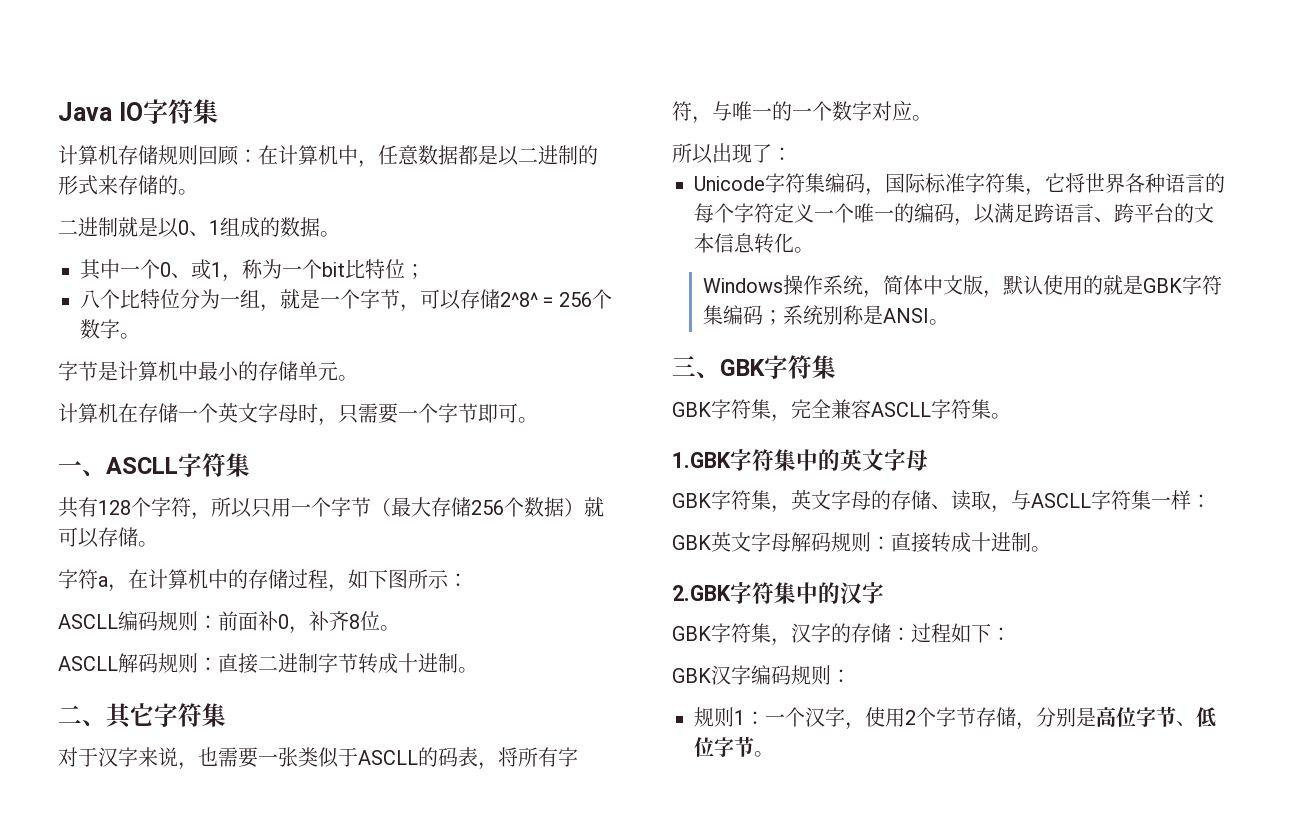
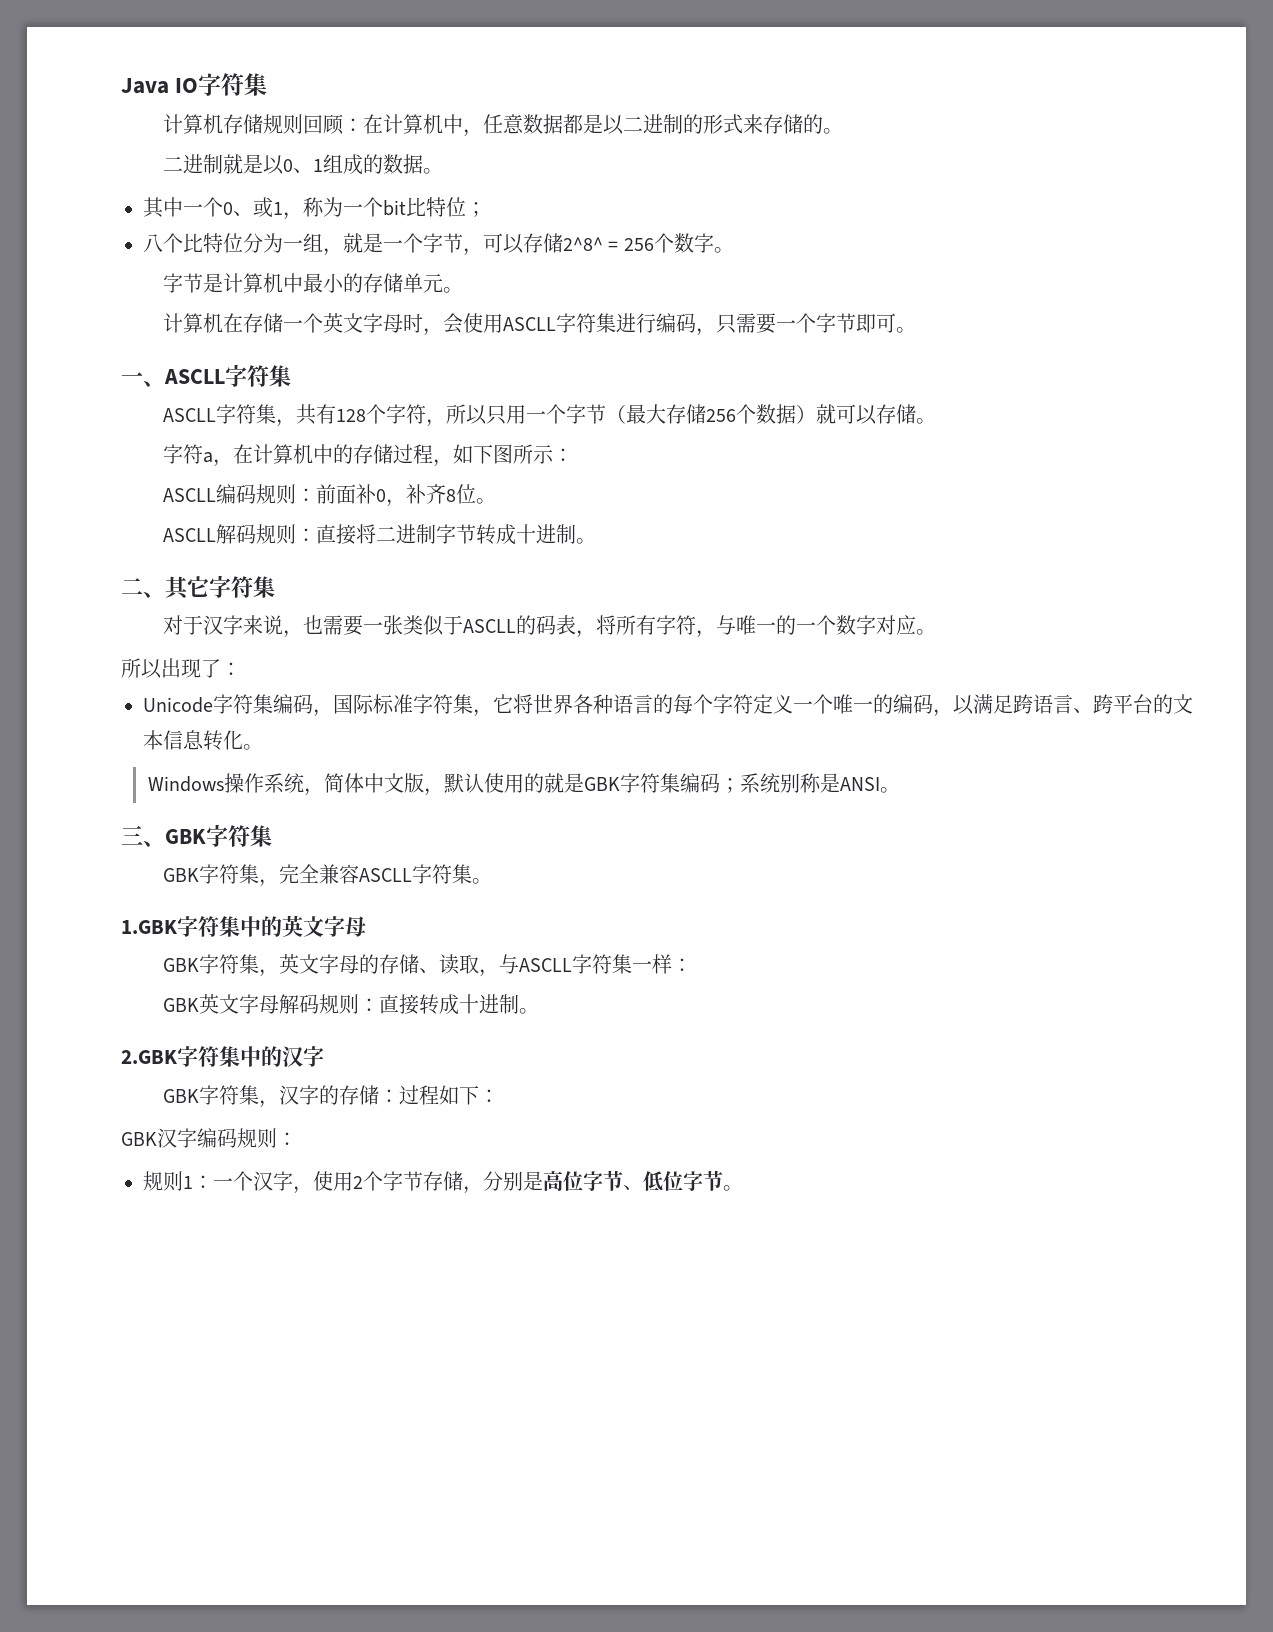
(338, 422) none -> [442,313,716,336] 会使用ASCLL字符集进行编码，
(250, 465) none -> [162,404,296,427] ASCLL字符集，
(258, 663) none -> [355,524,376,544] 将

